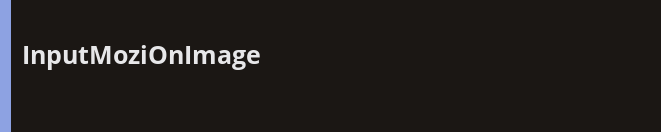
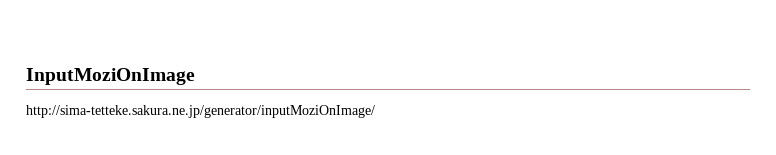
(261, 57) none -> [26,105,375,118] // http://sima-tetteke.sakura.ne.jp/generator/inputMoziOnImage/

